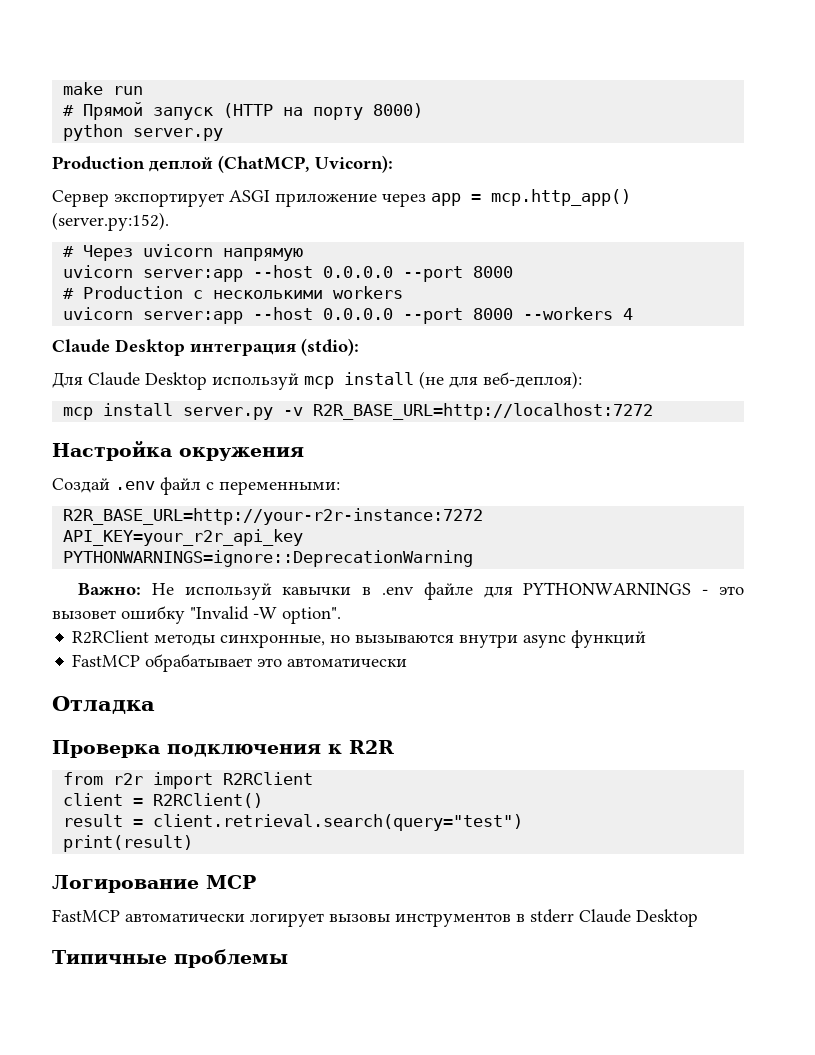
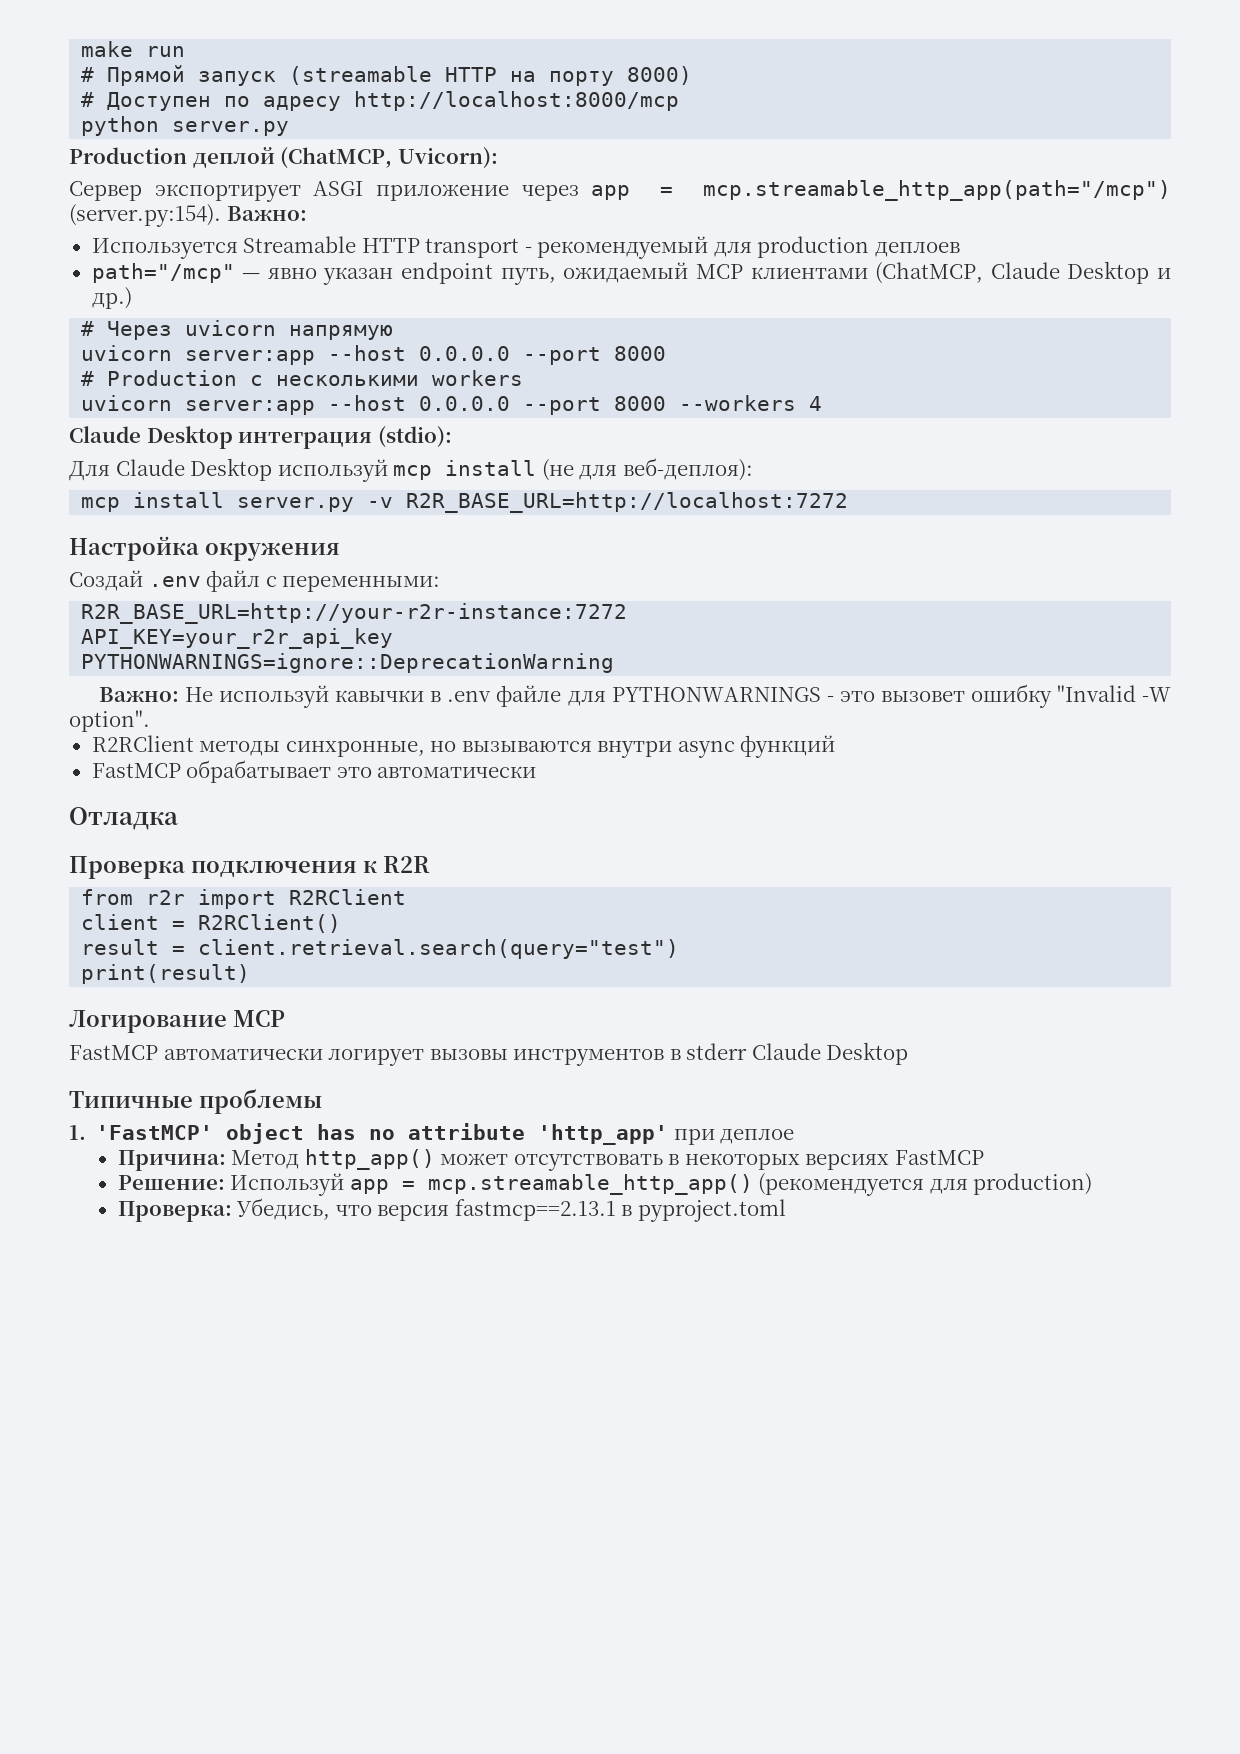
[223,103,274,118] (HTTP -> [289,66,498,85] (streamable HTTP
(424, 110) none -> [81,91,680,111] // # Доступен по адресу http://localhost:8000/mcp
[491,189,631,206] [52,212,169,231] mcp.http_app() (server.py:152). -> [702,180,1171,201] [69,204,307,227] [91,236,960,259] [91,261,1171,285] [91,287,132,309] mcp.streamable_http_app(path="/mcp") (server.py:154). Важно: // Используется Streamable HTTP transport - рекомендуемый для production деплоев // path="/mcp" — явно указан endpoint путь, ожидаемый MCP клиентами (ChatMCP, Claude Desktop и др.)
(288, 958) none -> [69,1123,795,1145] [117,1149,984,1171] [117,1173,1093,1196] [117,1198,786,1222] // 1. 'FastMCP' object has no attribute 'http_app' при деплое // Причина: Метод http_app() может отсутствовать в некоторых версиях FastMCP // Решение: Используй app = mcp.streamable_http_app() (рекомендуется для production) // Проверка: Убедись, что версия fastmcp==2.13.1 в pyproject.toml

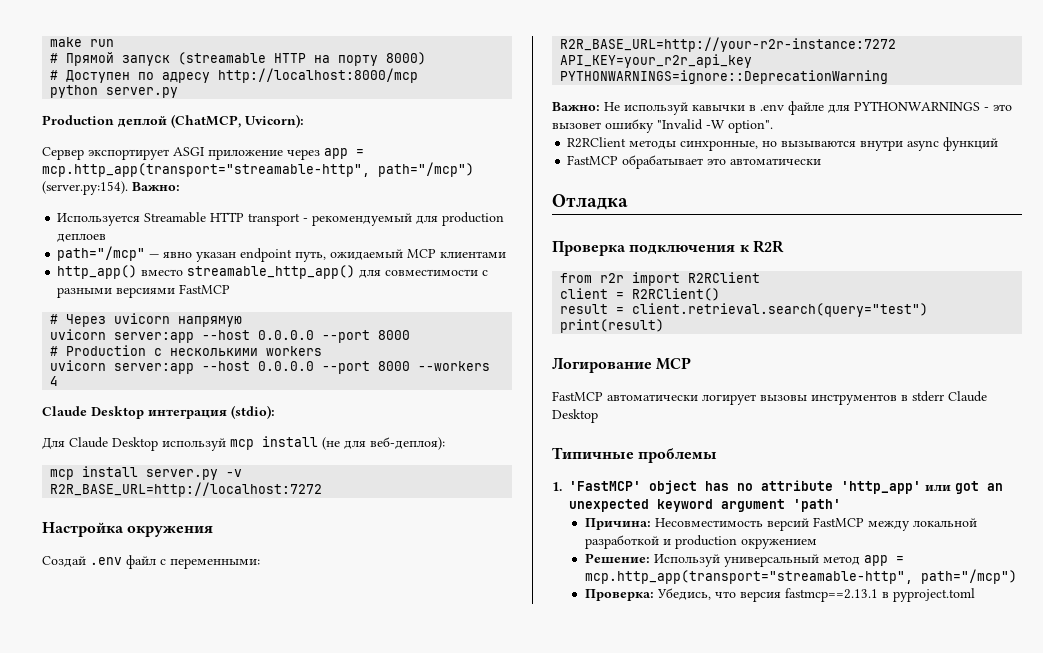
[702,180,1171,201] mcp.streamable_http_app(path="/mcp") -> [42,162,474,177] mcp.http_app(transport="streamable-http", path="/mcp")
[875,261,1171,284] [91,287,132,309] (ChatMCP, Claude Desktop и др.) -> [57,265,489,279] [57,284,231,298] // http_app() вместо streamable_http_app() для совместимости с разными версиями FastMCP
[673,1129,795,1145] [117,1149,984,1171] [117,1173,1093,1196] при деплое // Причина: Метод http_app() может отсутствовать в некоторых версиях FastMCP // Решение: Используй app = mcp.streamable_http_app() (рекомендуется для production) -> [925,481,1004,494] [569,499,842,512] [584,517,977,531] [584,535,817,549] [584,553,904,567] [584,569,1017,584] или got an unexpected keyword argument 'path' // Причина: Несовместимость версий FastMCP между локальной разработкой и production окружением // Решение: Используй универсальный метод app = mcp.http_app(transport="streamable-http", path="/mcp")

